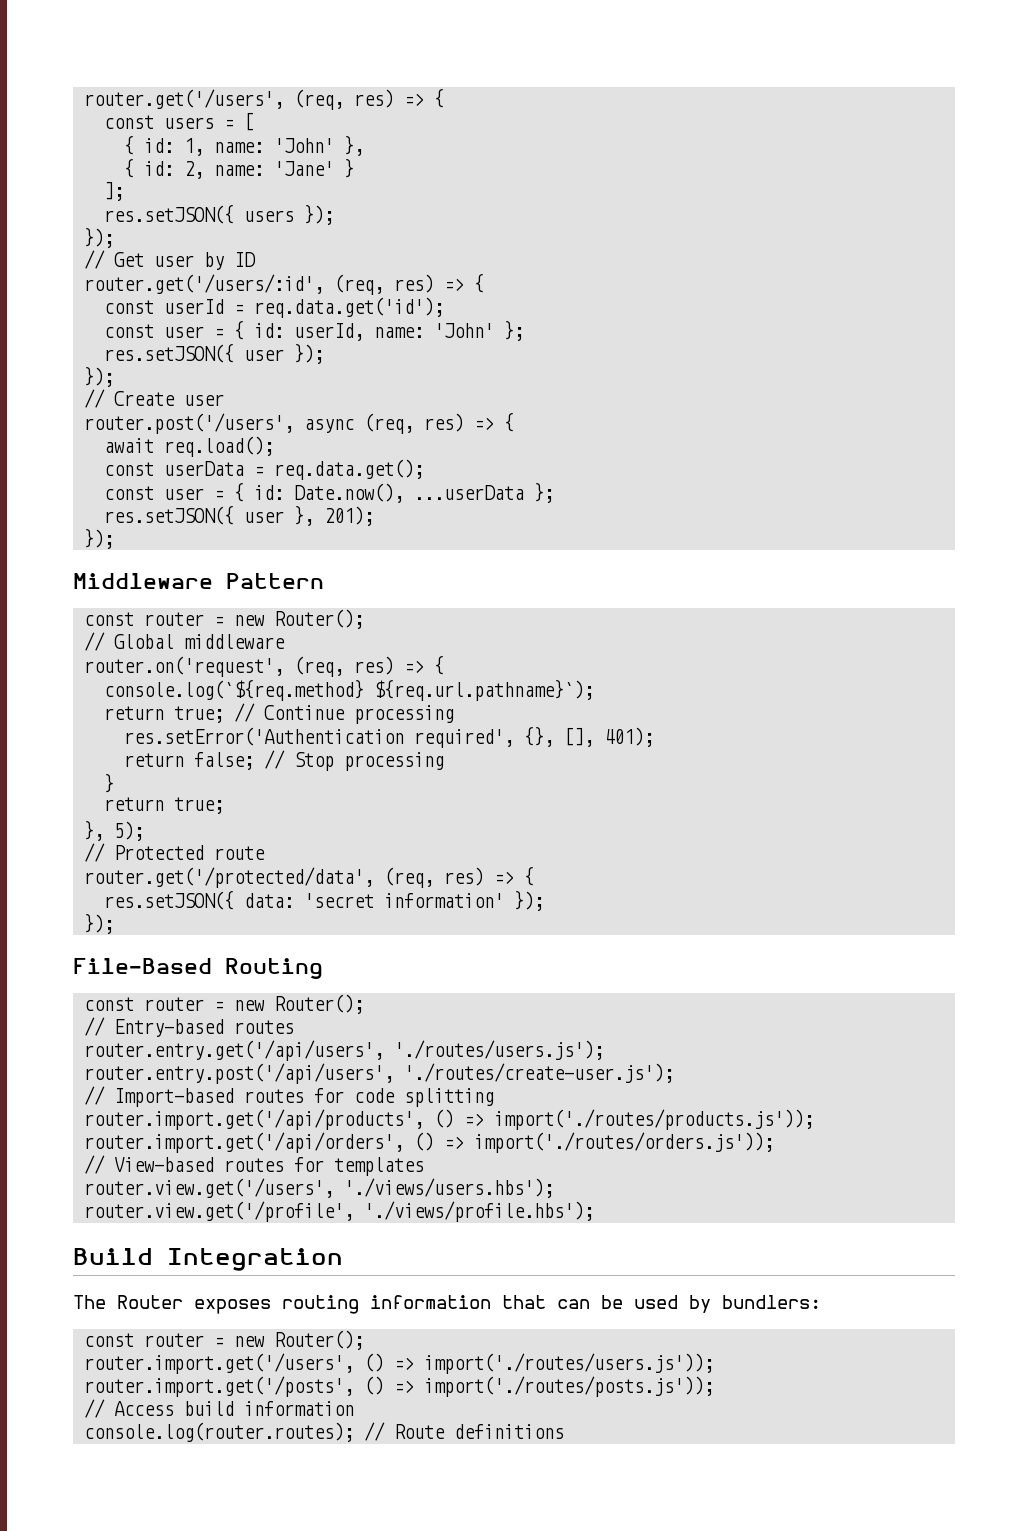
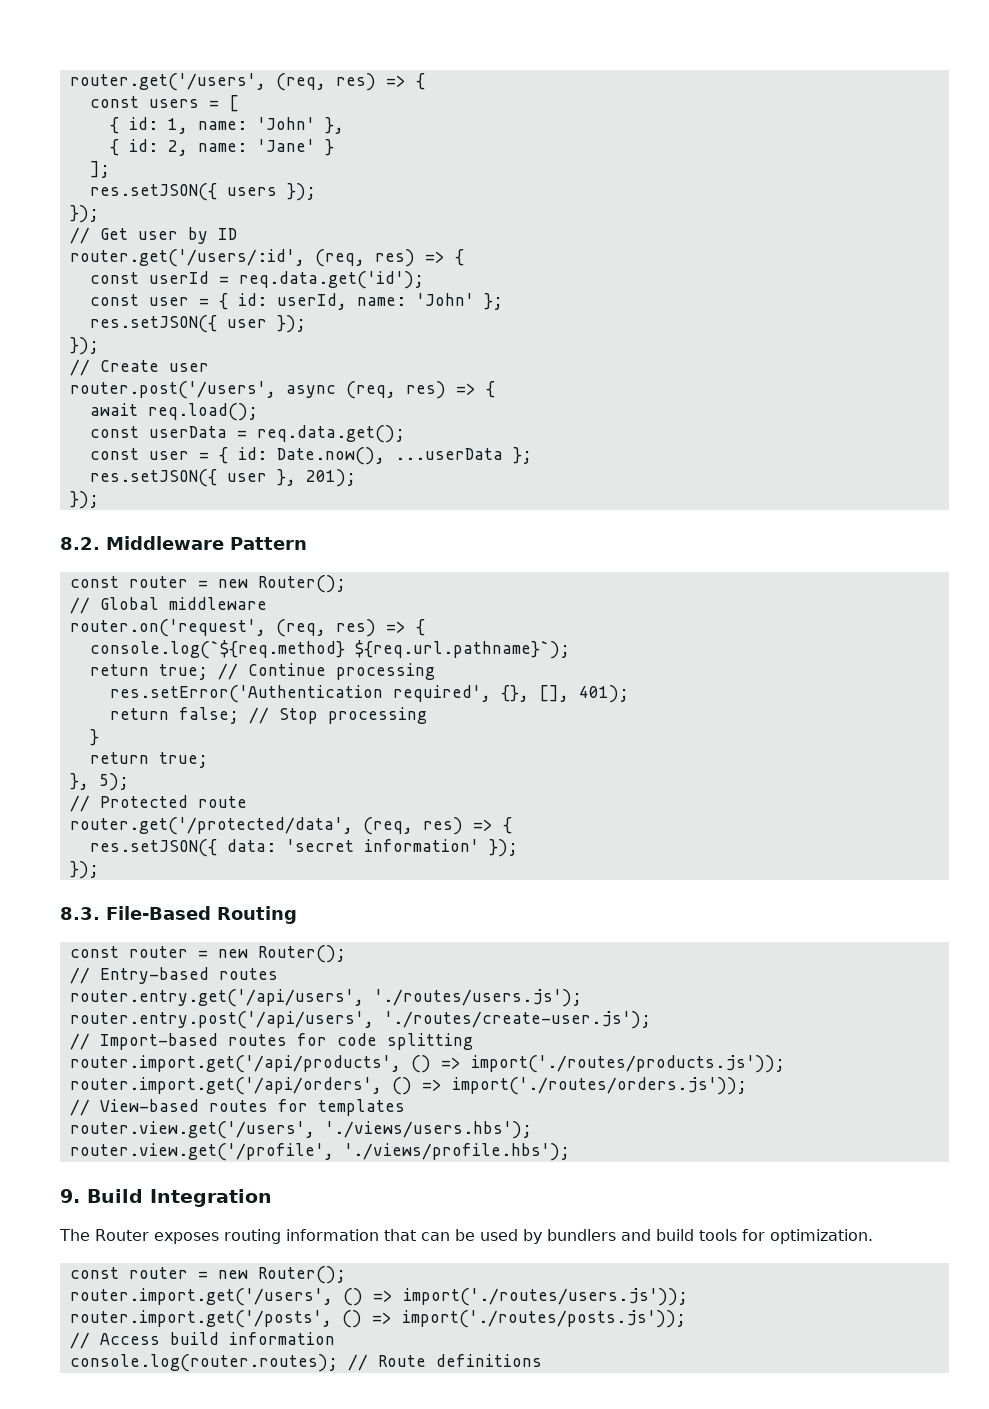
(115, 538) none -> [60,537,100,550] 8.2.
(115, 923) none -> [60,907,100,920] 8.3.
(595, 1211) none -> [60,1189,80,1203] 9.
[722,1295,821,1309] bundlers: -> [547,1229,873,1244] bundlers and build tools for optimization.

